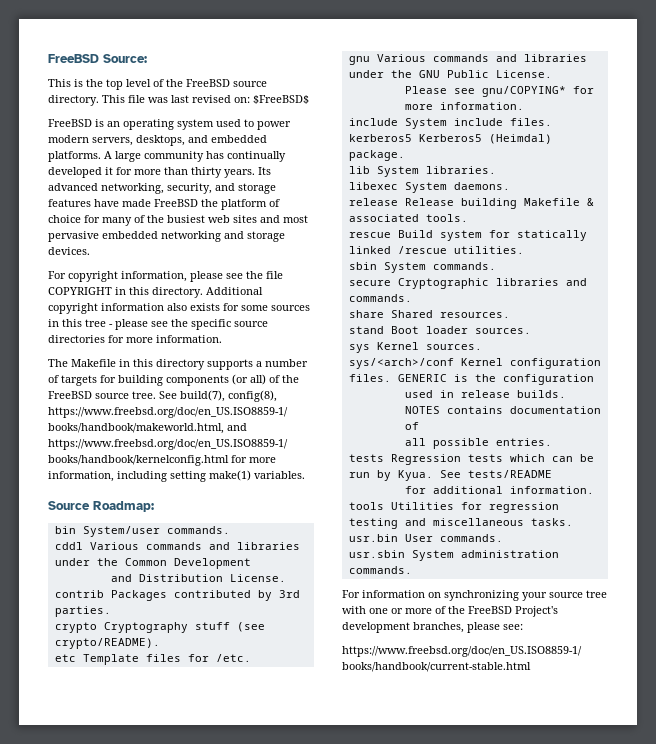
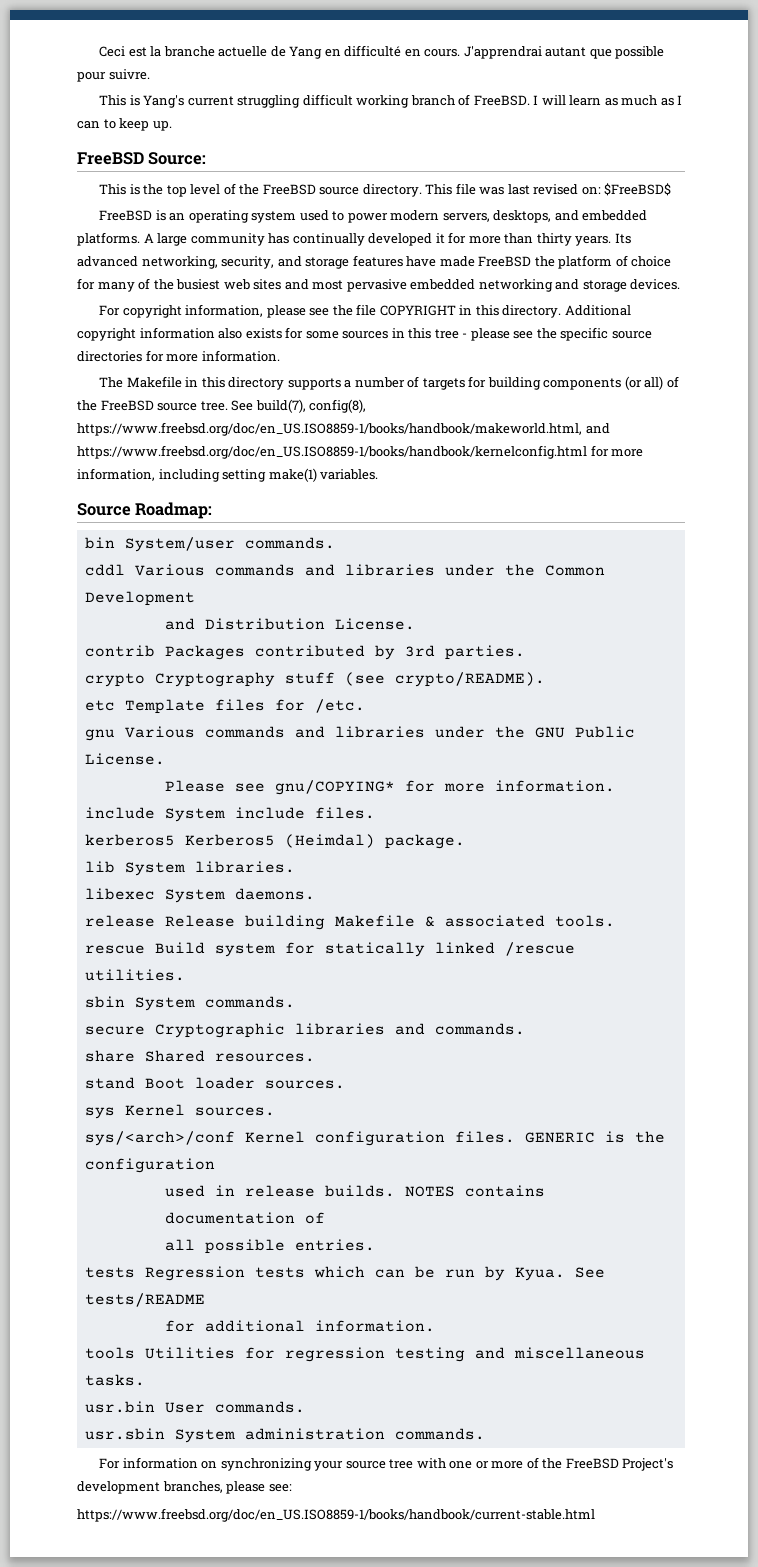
(48, 58) none -> [99,45,665,59] [77,69,150,82] [99,94,683,108] [77,118,172,131] Ceci est la branche actuelle de Yang en difficulté en cours. J'apprendrai autant que possible pour suivre. // This is Yang's current struggling difficult working branch of FreeBSD. I will learn as much as I can to keep up. //

